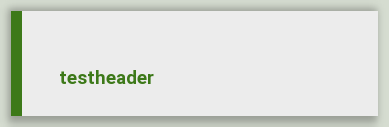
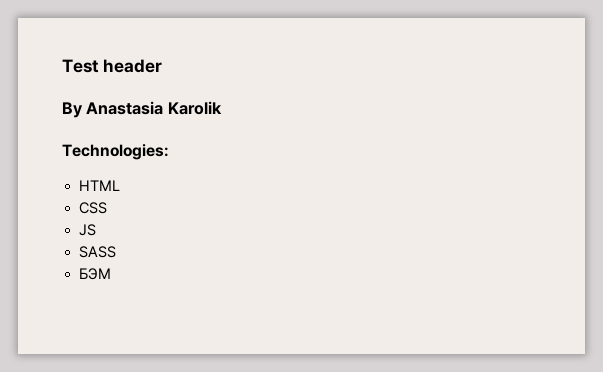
[59,70,154,84] testheader -> [62,59,162,73] [62,101,222,118] [62,144,169,160] [78,180,120,191] [78,202,107,214] [78,224,96,236] [78,246,116,258] [78,268,111,280] Test header // By Anastasia Karolik // Technologies: // HTML // CSS // JS // SASS // БЭМ

